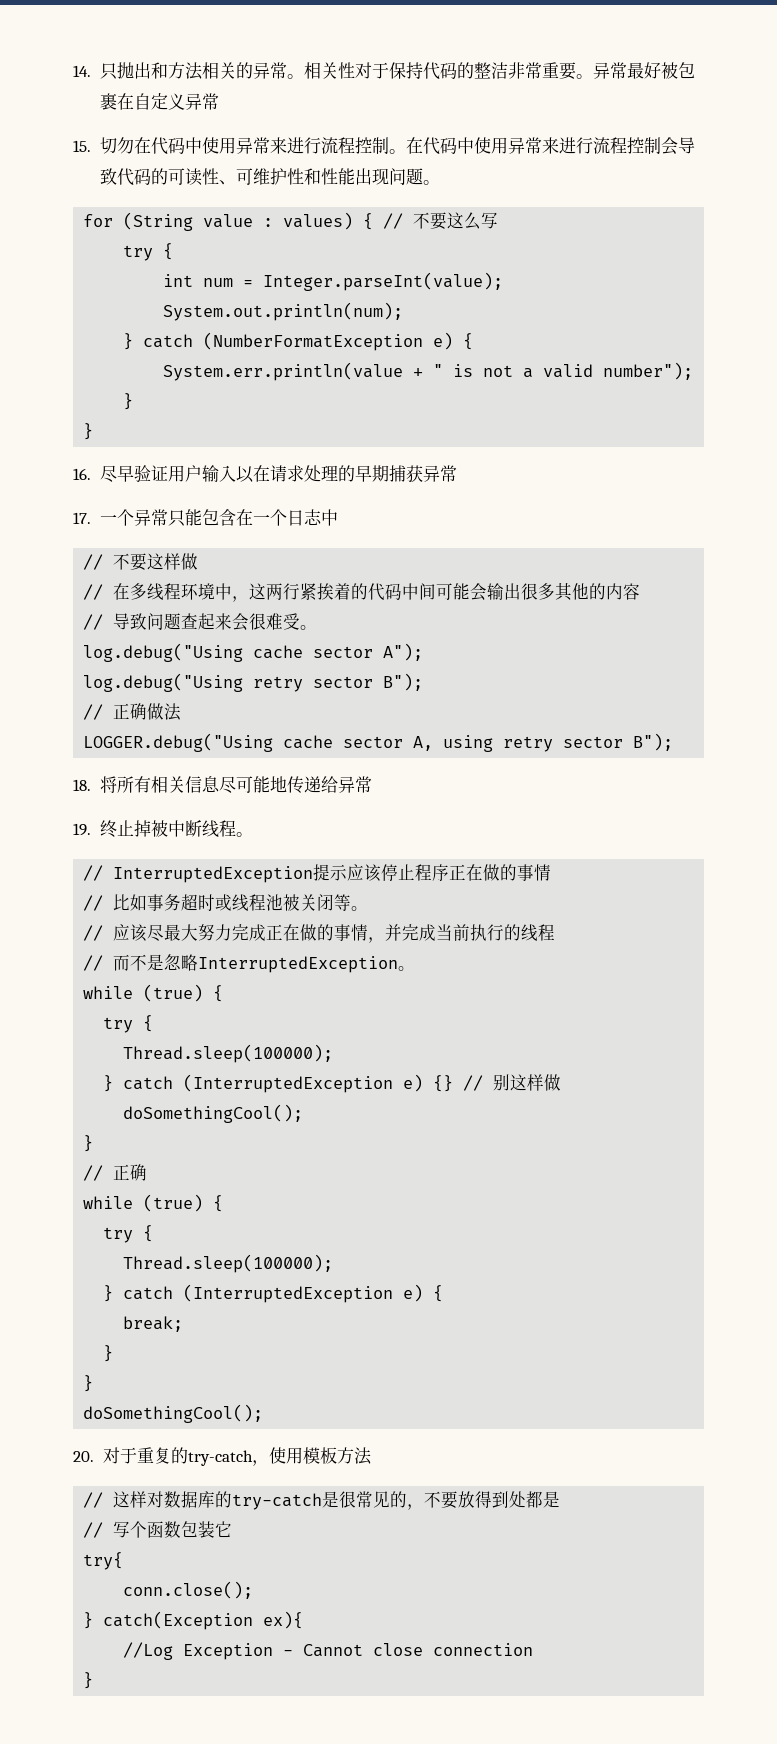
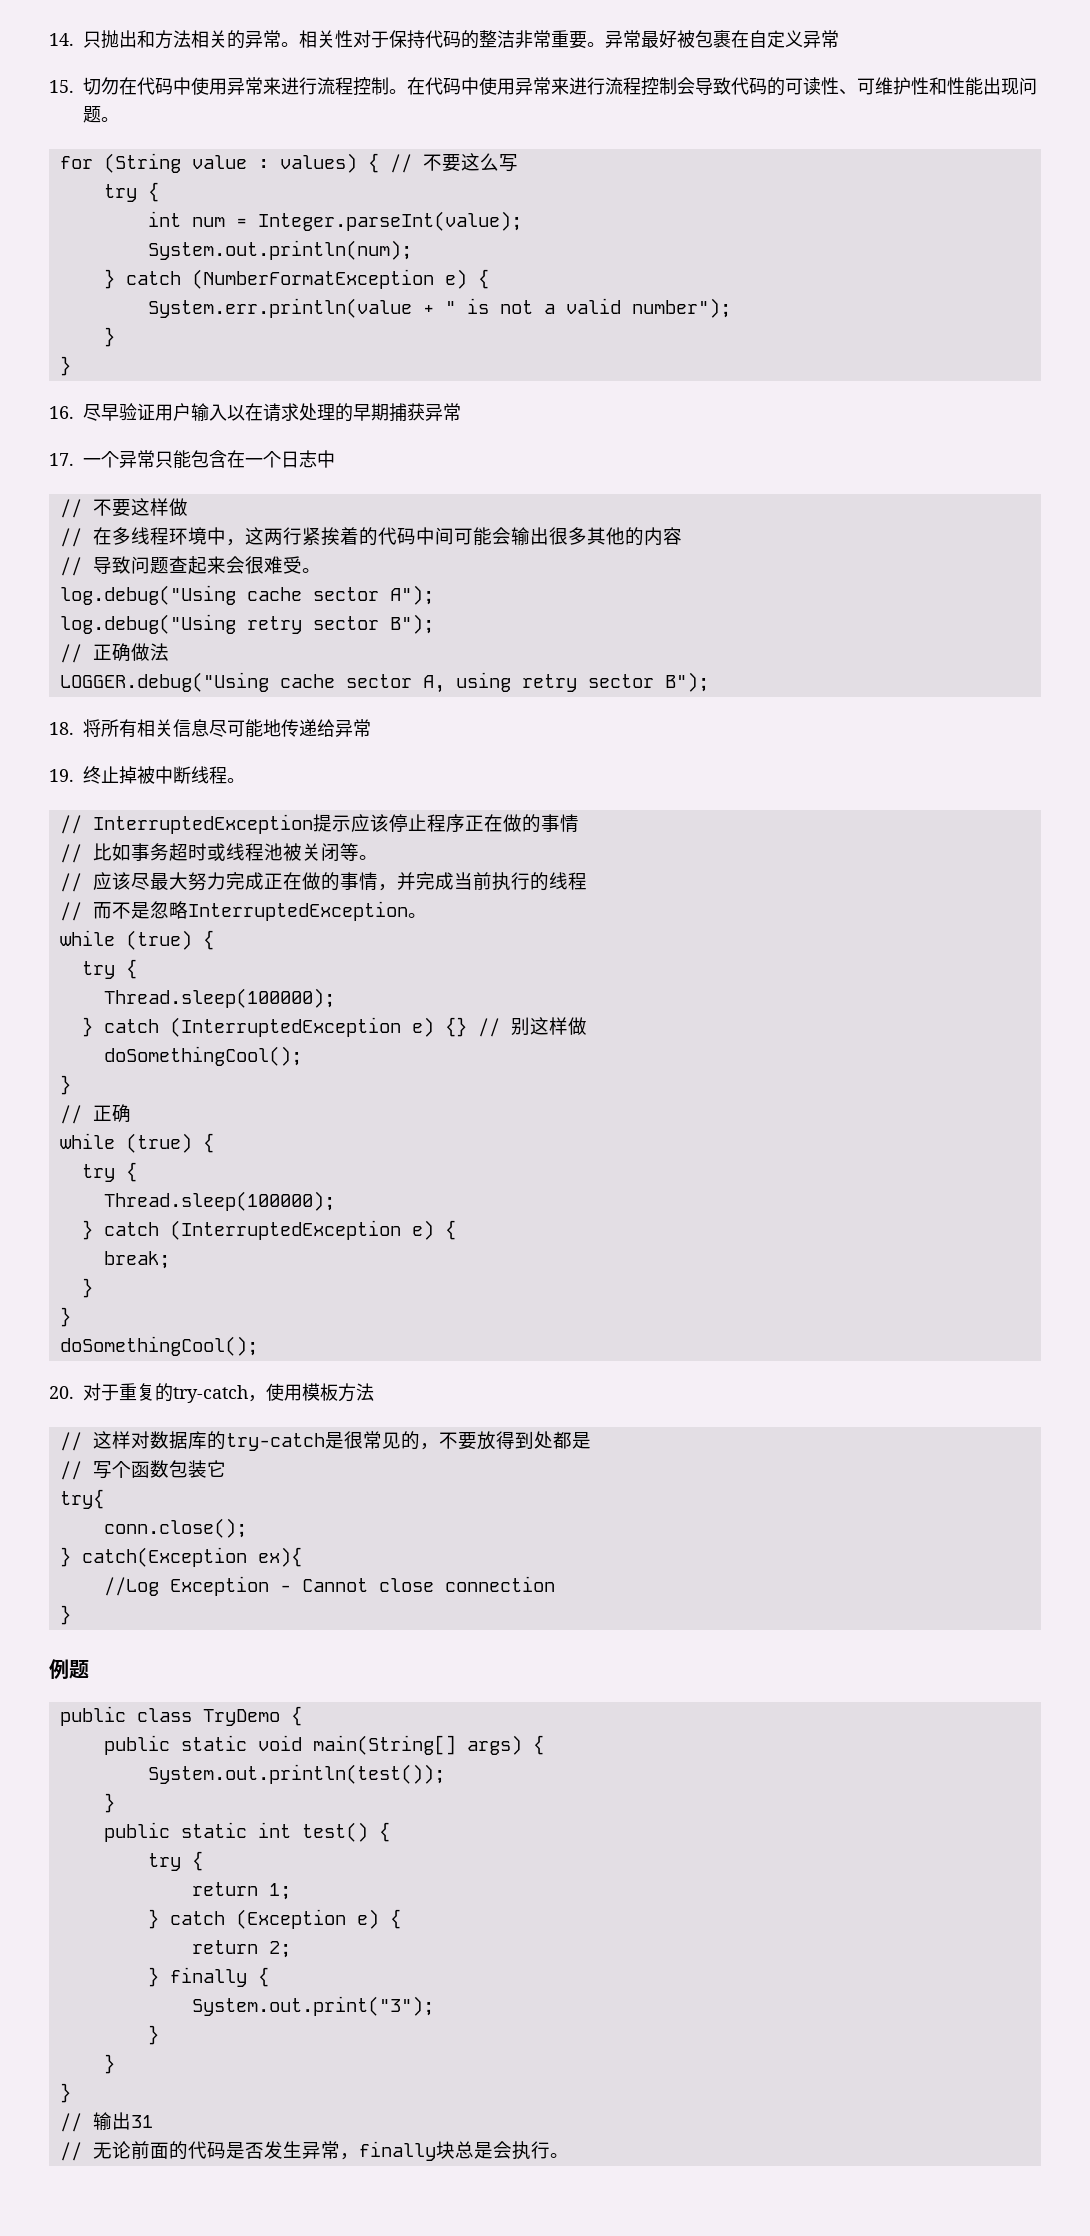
(94, 1680) none -> [49,1659,89,1679] [59,1706,302,1726] [103,1735,544,1755] [147,1764,445,1784] [103,1793,115,1813] [103,1822,390,1842] [147,1851,203,1871] [191,1882,291,1900] [147,1909,401,1929] [191,1940,291,1958] [147,1967,269,1987] [191,1996,434,2016] [147,2025,159,2045] [103,2054,115,2074] [59,2083,71,2103] [59,2112,153,2132] [59,2141,569,2161] // 例题 // public class TryDemo { // public static void main(String[] args) { // System.out.println(test()); // } // public static int test() { // try { // return 1; // } catch (Exception e) { // return 2; // } finally { // System.out.print("3"); // } // } // } // // 输出31 // // 无论前面的代码是否发生异常，finally块总是会执行。

